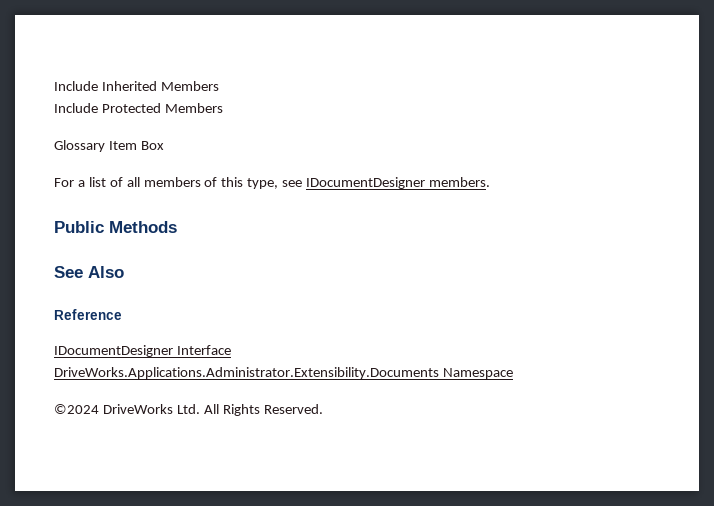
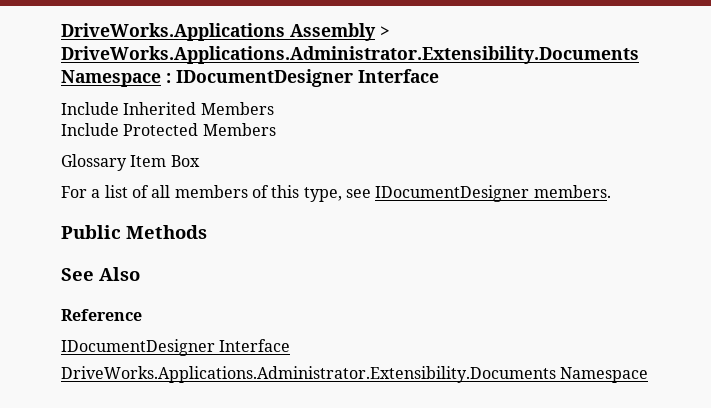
(54, 86) none -> [61,23,390,41] [61,46,639,64] [61,69,439,87] DriveWorks.Applications Assembly > DriveWorks.Applications.Administrator.Extensibility.Documents Namespace : IDocumentDesigner Interface //
[54,404,323,416] // ©2024 DriveWorks Ltd. All Rights Reserved. -> (649, 375) none

